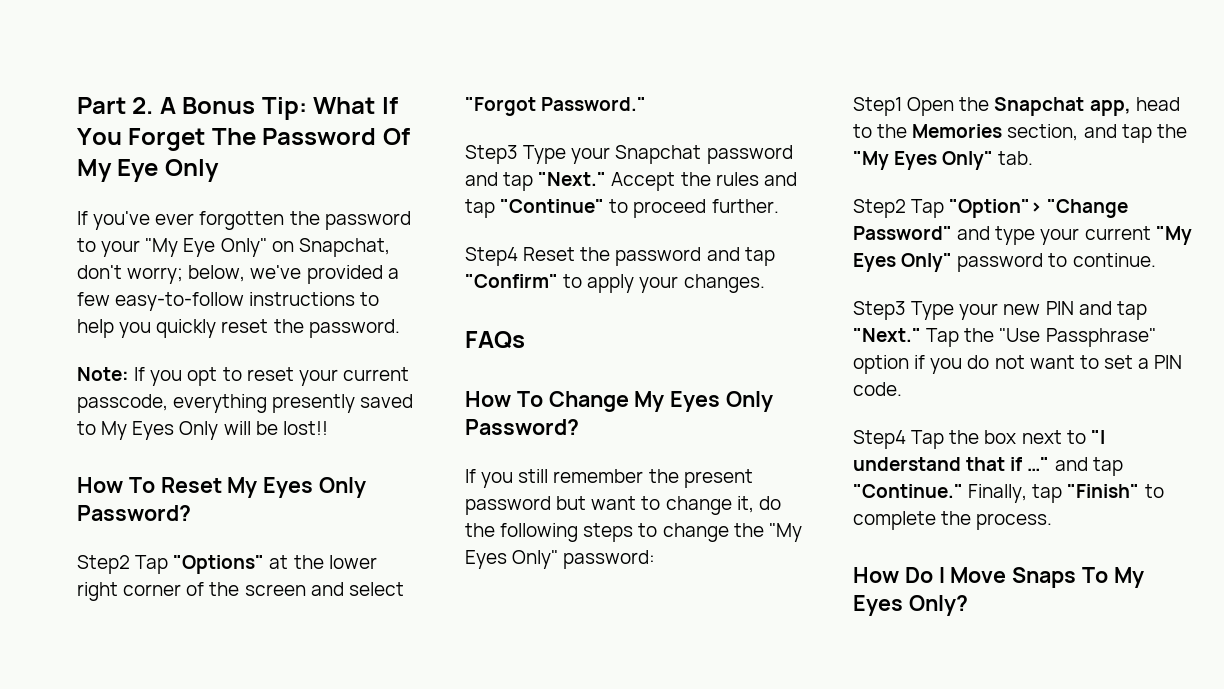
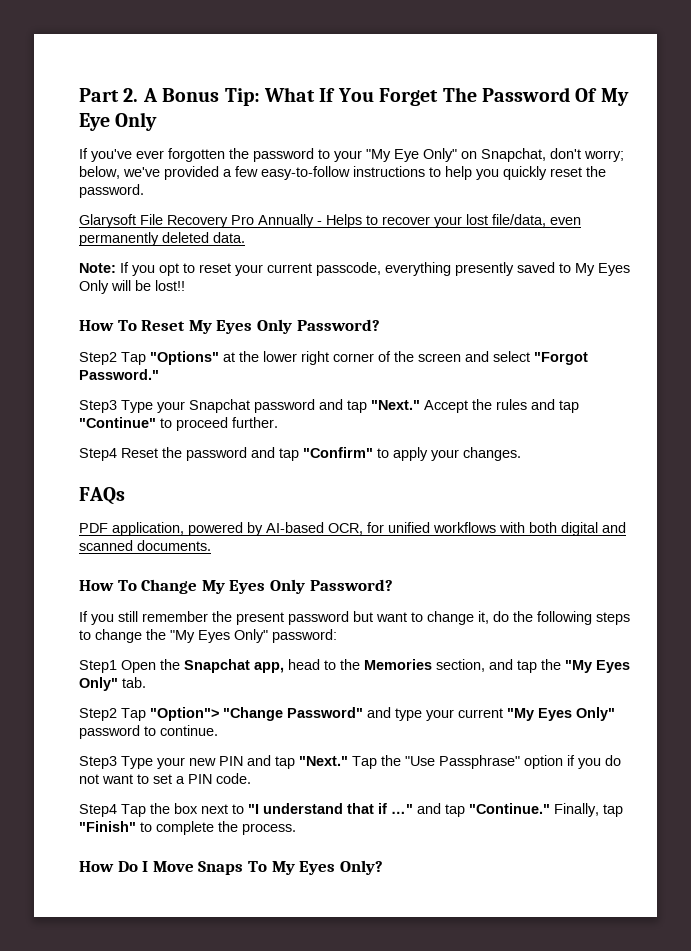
(400, 328) none -> [79,214,581,228] [79,232,245,246] // Glarysoft File Recovery Pro Annually - Helps to recover your lost file/data, even permanently deleted data.
(525, 340) none -> [79,522,626,536] [79,540,211,551] // PDF application, powered by AI-based OCR, for unified workflows with both digital and scanned documents.

